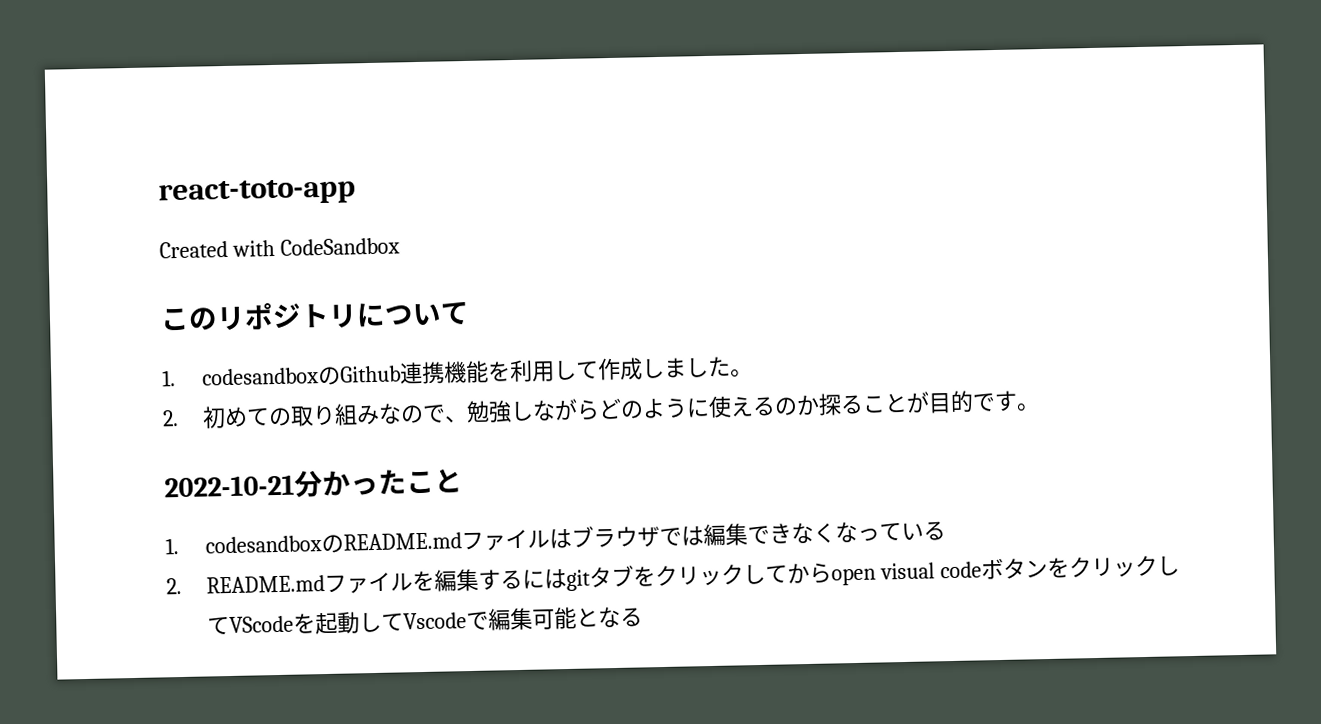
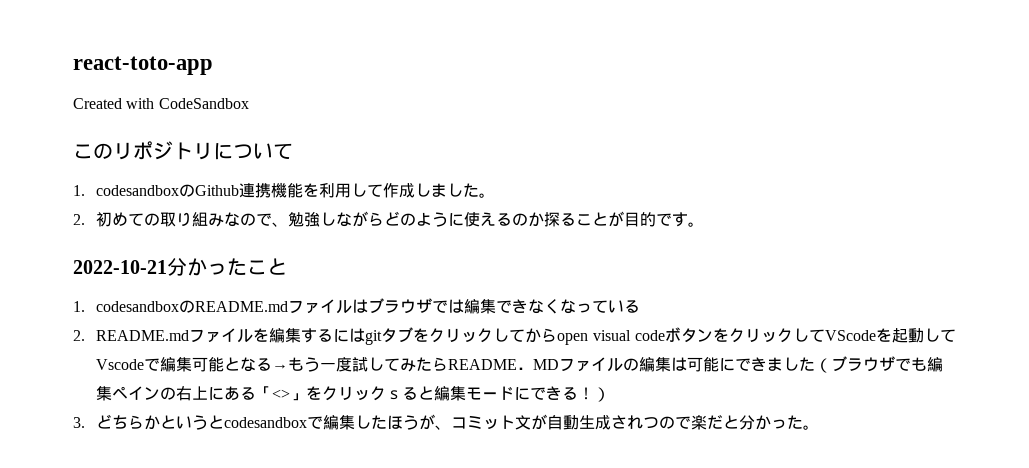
(644, 617) none -> [271,356,943,373] [95,386,610,402] [73,414,819,430] →もう一度試してみたらREADME．MDファイルの編集は可能にできました（ブラウザでも編集ペインの右上にある「<>」をクリックｓると編集モードにできる！） // 3.どちらかというとcodesandboxで編集したほうが、コミット文が自動生成されつので楽だと分かった。

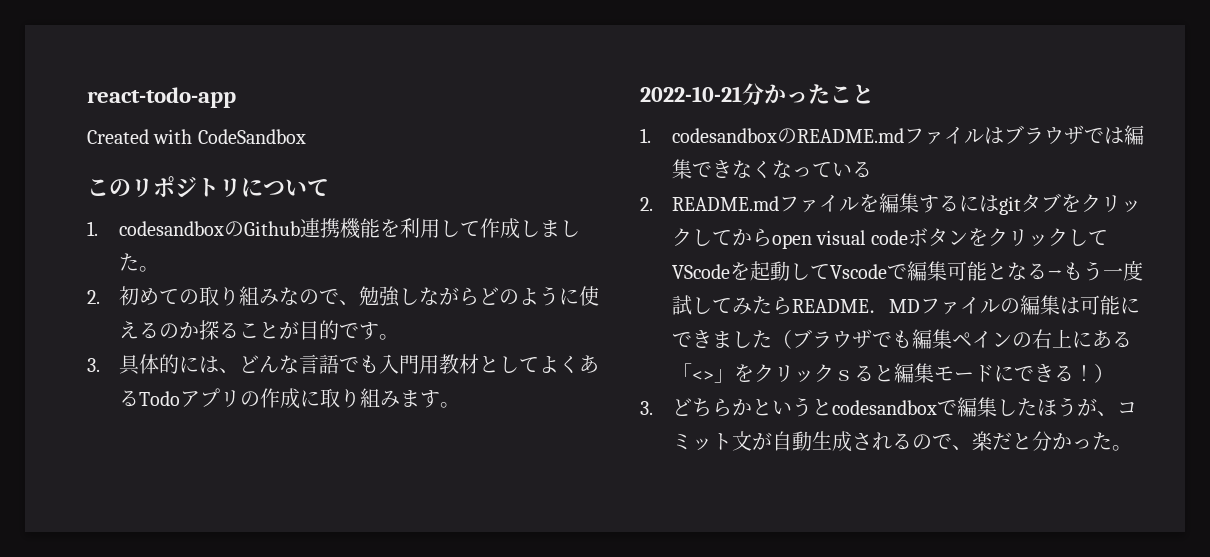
[73,56,213,75] react-toto-app -> [87,87,236,108] react-todo-app
(704, 224) none -> [87,354,599,375] [118,388,460,409] // 3.具体的には、どんな言語でも入門用教材としてよくあるTodoアプリの作成に取り組みます。
[642,416,691,429] つので -> [891,433,972,450] るので、

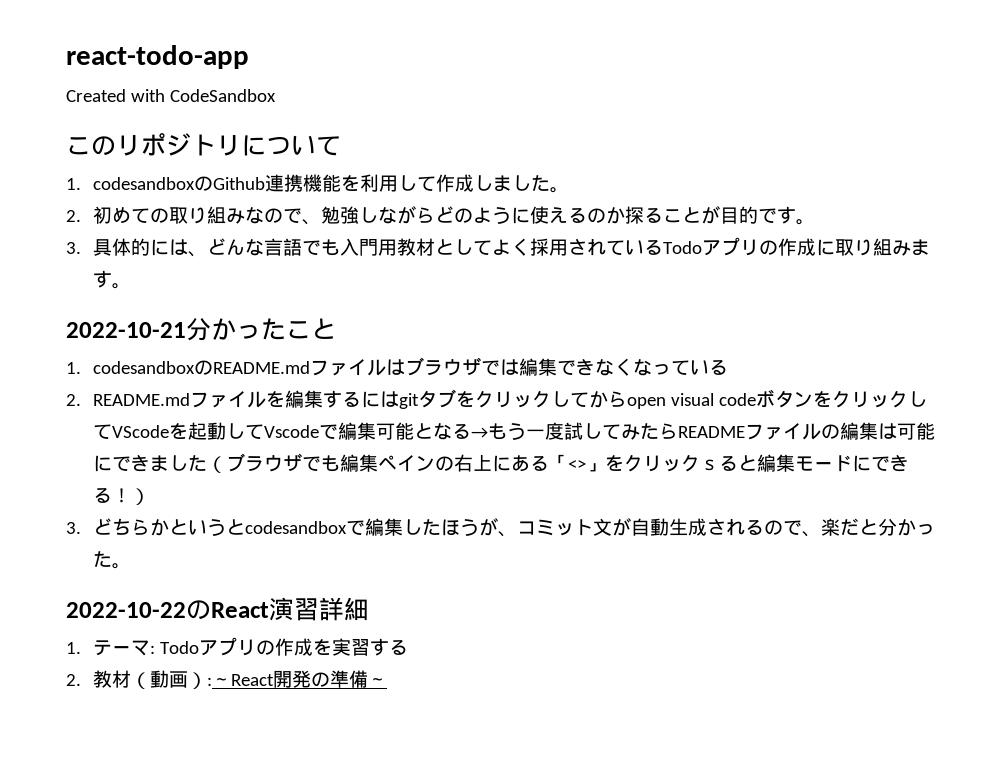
[578,355,599,373] あ -> [529,238,644,256] 採用されてい
[868,299,920,313] ．MD -> (745, 432) none
(1132, 448) none -> [66,597,369,621] [66,637,408,656] [66,670,387,689] // 2022-10-22のReact演習詳細 // 1.テーマ: Todoアプリの作成を実習する // 2.教材（動画）:～React開発の準備～

